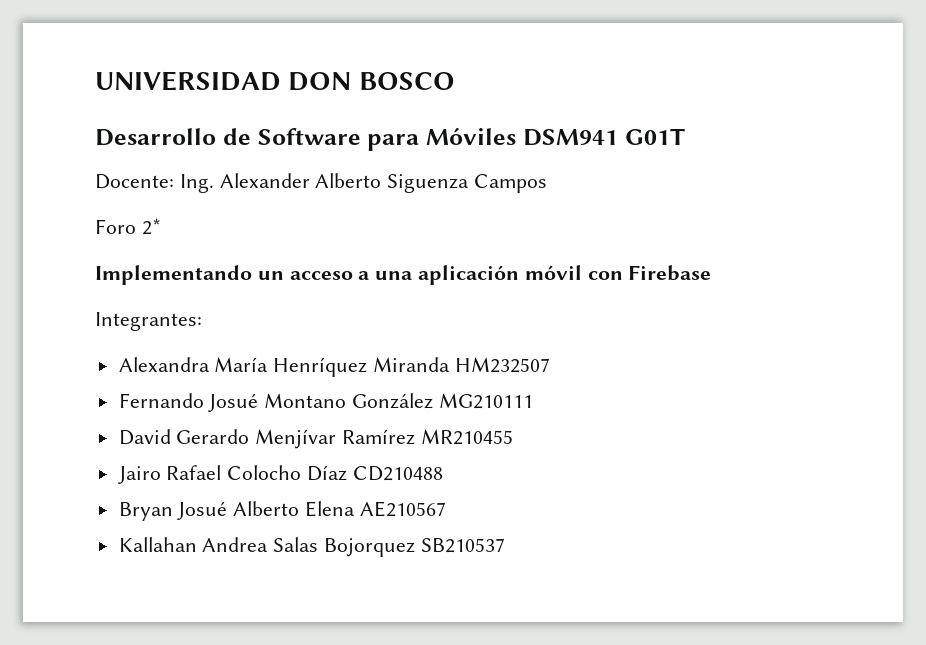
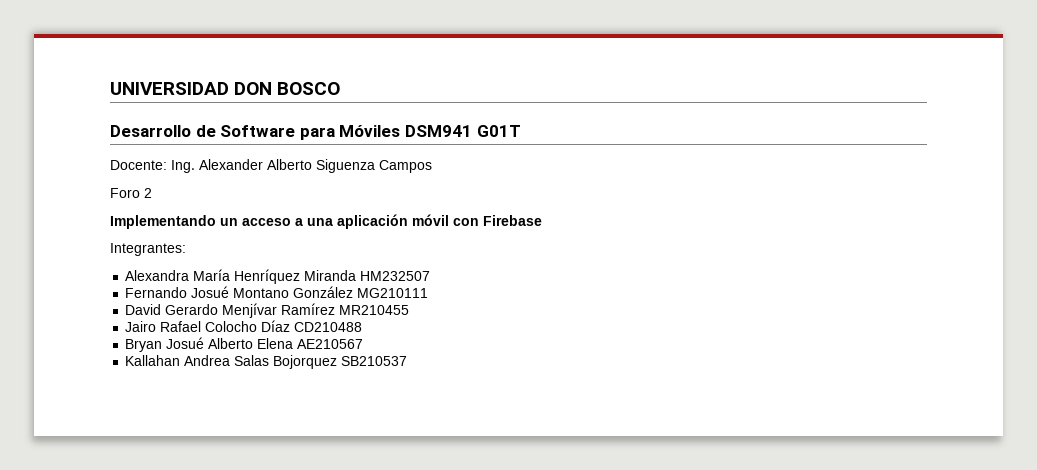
[141,218,161,235] 2* -> [144,188,152,198] 2

